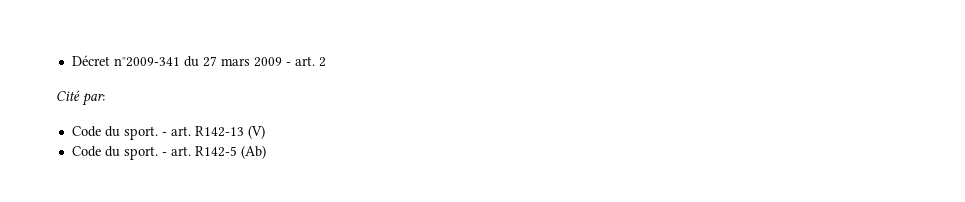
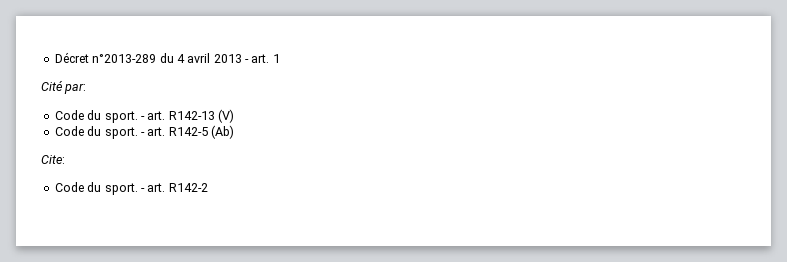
[113,56,326,67] n°2009-341 du 27 mars 2009 - art. 2 -> [92,53,280,63] n°2013-289 du 4 avril 2013 - art. 1
(266, 152) none -> [41,155,65,164] [54,182,208,195] // Cite: // Code du sport. - art. R142-2

